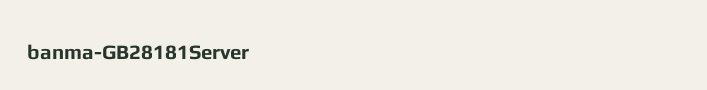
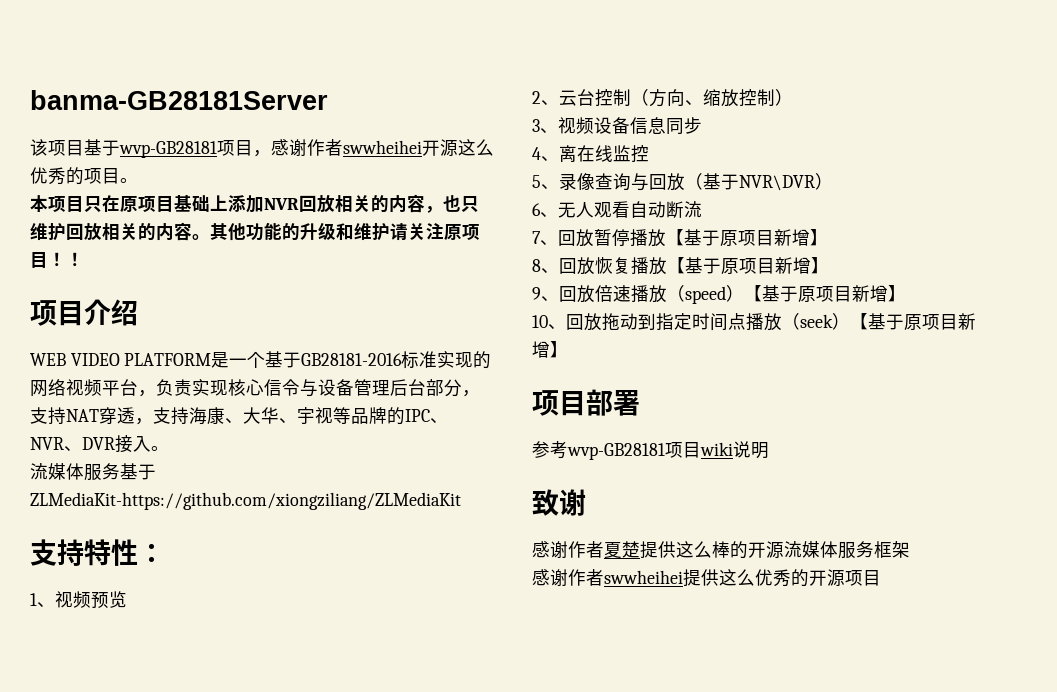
(249, 52) none -> [30,139,494,158] [30,167,138,185] [30,194,479,213] [30,222,480,241] [30,252,84,268] [30,299,138,326] [30,351,492,369] [30,379,480,397] [30,407,448,425] [30,435,169,453] [30,463,156,481] [30,492,461,510] [30,539,165,566] [30,591,127,609] [532,89,793,107] [532,117,702,135] [532,145,649,163] [532,173,833,191] [532,201,702,218] [532,229,828,247] [532,257,829,275] [532,285,906,304] [532,313,976,331] [532,341,568,358] [532,389,640,416] [532,441,769,460] [532,489,586,516] [532,541,910,559] [532,569,881,587] // 该项目基于wvp-GB28181项目，感谢作者swwheihei开源这么优秀的项目。 // 本项目只在原项目基础上添加NVR回放相关的内容，也只维护回放相关的内容。其他功能的升级和维护请关注原项目！！ // 项目介绍 // WEB VIDEO PLATFORM是一个基于GB28181-2016标准实现的网络视频平台，负责实现核心信令与设备管理后台部分，支持NAT穿透，支持海康、大华、宇视等品牌的IPC、NVR、DVR接入。 // 流媒体服务基于ZLMediaKit-https://github.com/xiongziliang/ZLMediaKit // 支持特性： // 1、视频预览 // 2、云台控制（方向、缩放控制） // 3、视频设备信息同步 // 4、离在线监控 // 5、录像查询与回放（基于NVR\DVR） // 6、无人观看自动断流 // 7、回放暂停播放【基于原项目新增】 // 8、回放恢复播放【基于原项目新增】 // 9、回放倍速播放（speed）【基于原项目新增】 // 10、回放拖动到指定时间点播放（seek）【基于原项目新增】 // 项目部署 // 参考wvp-GB28181项目wiki说明 // 致谢 // 感谢作者夏楚提供这么棒的开源流媒体服务框架 // 感谢作者swwheihei提供这么优秀的开源项目

